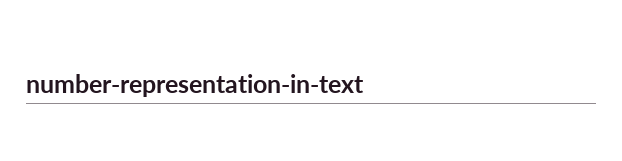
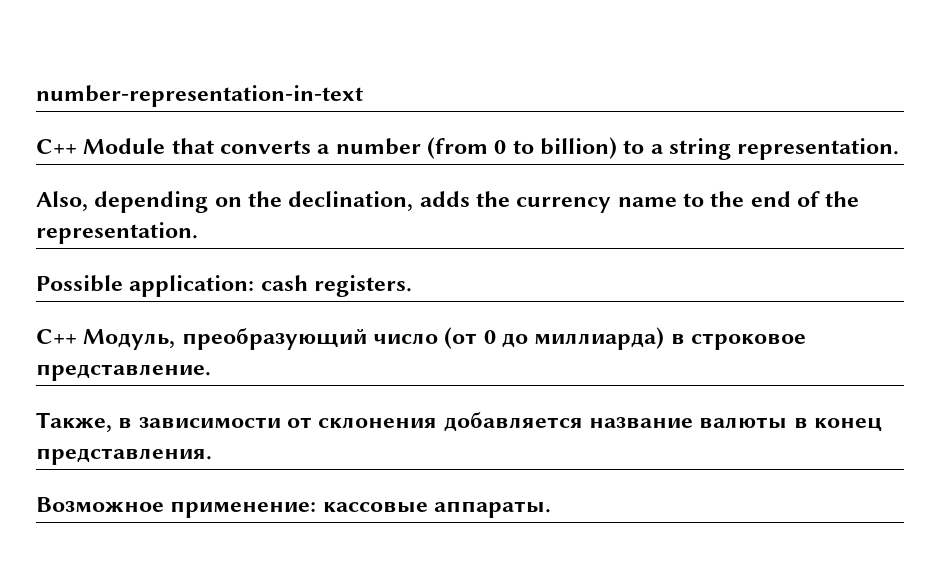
(364, 85) none -> [36,137,900,160] [36,191,860,213] [36,222,198,244] [36,275,413,297] [36,327,807,350] [36,364,211,381] [36,412,883,432] [36,448,212,465] [36,497,552,518] // C++ Module that converts a number (from 0 to billion) to a string representation. // Also, depending on the declination, adds the currency name to the end of the representation. // Possible application: cash registers. // C++ Модуль, преобразующий число (от 0 до миллиарда) в строковое представление. // Также, в зависимости от склонения добавляется название валюты в конец представления. // Возможное применение: кассовые аппараты.

